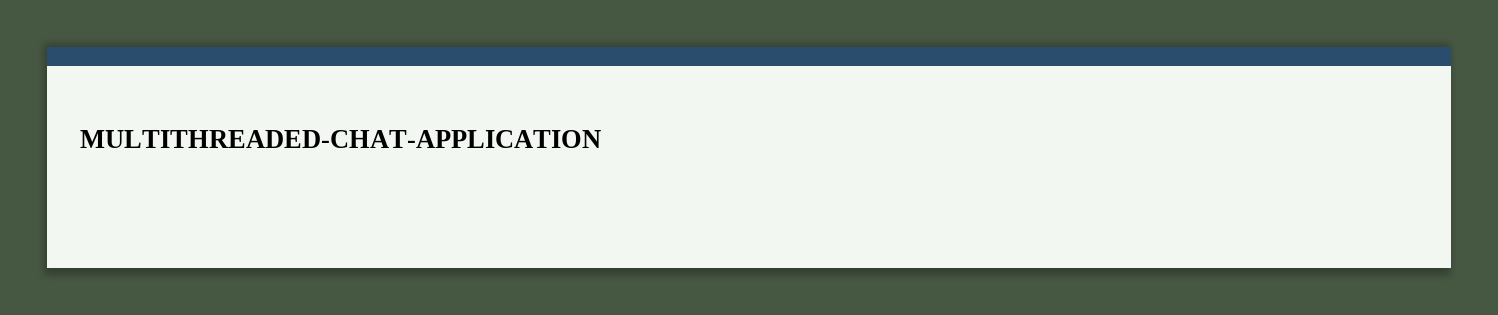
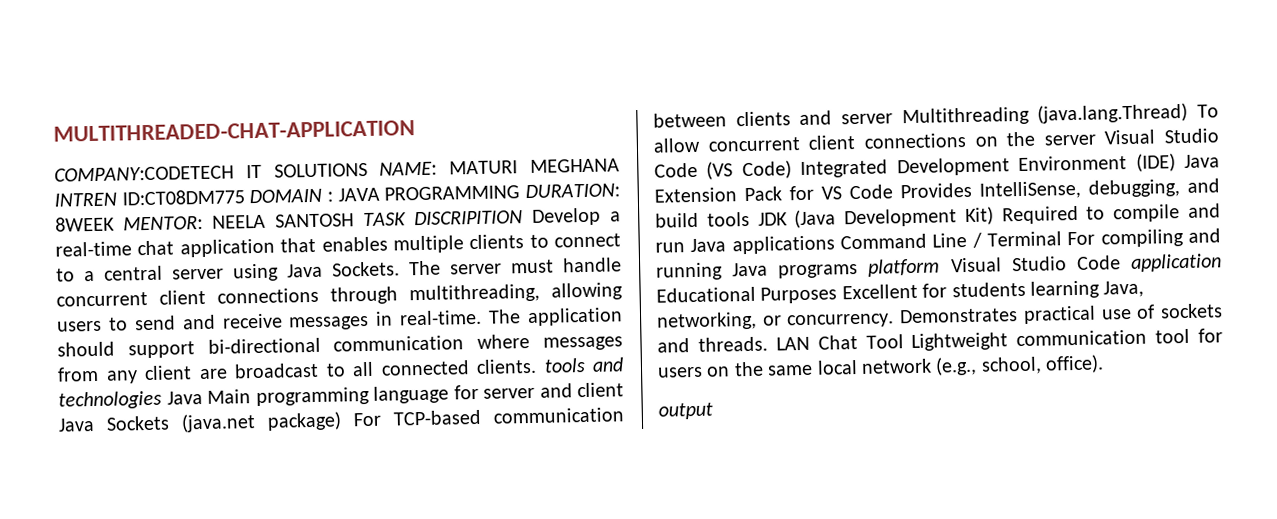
(601, 139) none -> [54,158,620,182] [54,183,621,207] [55,207,621,232] [55,233,621,258] [56,257,622,282] [56,282,623,307] [57,307,624,332] [57,333,623,359] [57,357,624,384] [58,382,624,410] [58,407,624,433] [653,102,1219,128] [653,128,1219,153] [654,153,1220,180] [654,178,1220,203] [655,203,1221,229] [655,228,1221,255] [656,253,1222,281] [656,280,1145,304] [656,303,1223,331] [657,328,1223,353] [657,354,1105,378] [658,402,713,420] // COMPANY:CODETECH IT SOLUTIONS NAME: MATURI MEGHANA INTREN ID:CT08DM775 DOMAIN : JAVA PROGRAMMING DURATION: 8WEEK MENTOR: NEELA SANTOSH TASK DISCRIPITION Develop a real-time chat application that enables multiple clients to connect to a central server using Java Sockets. The server must handle concurrent client connections through multithreading, allowing users to send and receive messages in real-time. The application should support bi-directional communication where messages from any client are broadcast to all connected clients. tools and technologies Java Main programming language for server and client Java Sockets (java.net package) For TCP-based communication between clients and server Multithreading (java.lang.Thread) To allow concurrent client connections on the server Visual Studio Code (VS Code) Integrated Development Environment (IDE) Java Extension Pack for VS Code Provides IntelliSense, debugging, and build tools JDK (Java Development Kit) Required to compile and run Java applications Command Line / Terminal For compiling and running Java programs platform Visual Studio Code application Educational Purposes Excellent for students learning Java, networking, or concurrency. Demonstrates practical use of sockets and threads. LAN Chat Tool Lightweight communication tool for users on the same local network (e.g., school, office). // output

